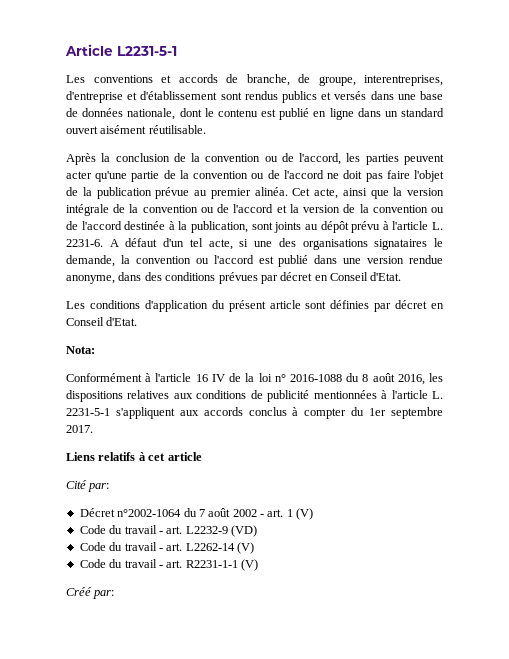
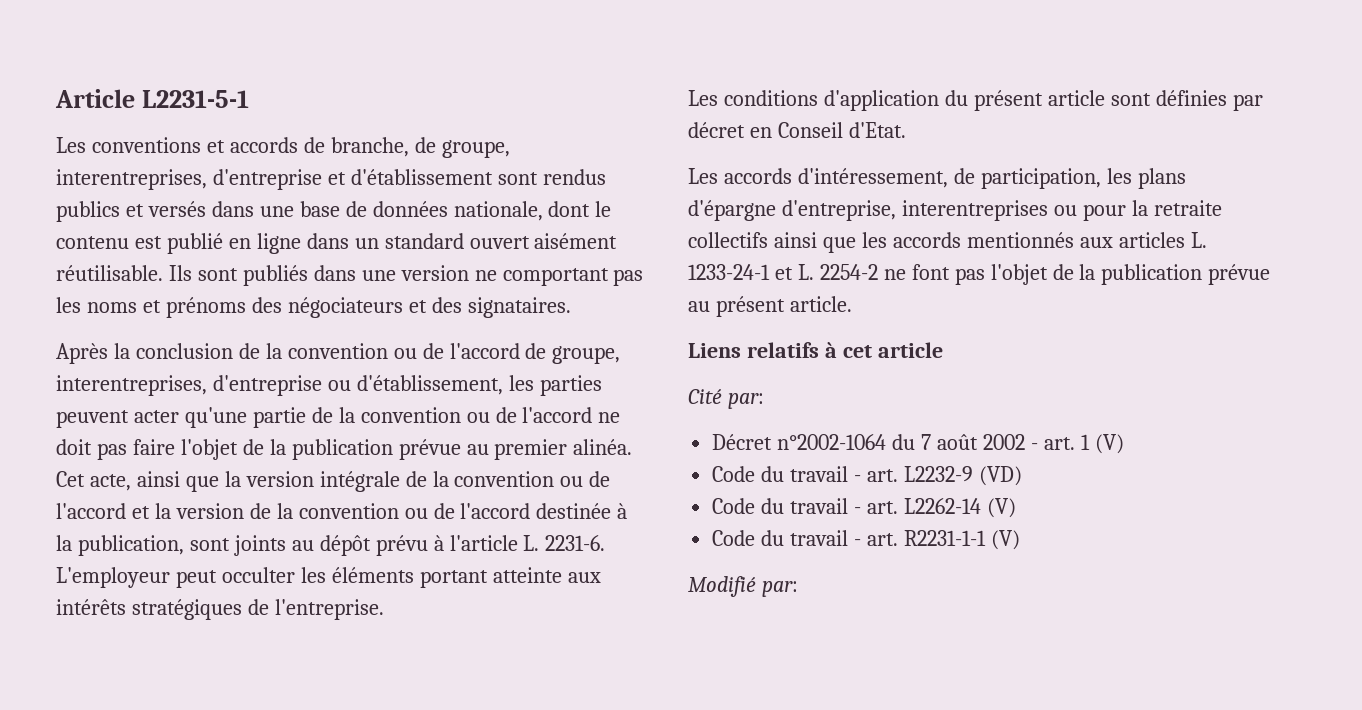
(206, 129) none -> [168,265,644,286] [56,297,571,318] Ils sont publiés dans une version ne comportant pas les noms et prénoms des négociateurs et des signataires.
[299,153,342,165] l'accord, -> [449,343,621,364] [56,375,503,396] l'accord de groupe, interentreprises, d'entreprise ou d'établissement,
[109,238,443,250] [66,255,443,267] [66,272,402,284] A défaut d'un tel acte, si une des organisations signataires le demande, la convention ou l'accord est publié dans une version rendue anonyme, dans des conditions prévues par décret en Conseil d'Etat. -> [56,567,601,588] [56,599,384,620] L'employeur peut occulter les éléments portant atteinte aux intérêts stratégiques de l'entreprise.
[66,346,95,354] [66,373,444,385] [66,390,444,402] [66,407,444,419] [66,425,93,433] Nota: // Conformément à l'article 16 IV de la loi n° 2016-1088 du 8 août 2016, les dispositions relatives aux conditions de publicité mentionnées à l'article L. 2231-5-1 s'appliquent aux accords conclus à compter du 1er septembre 2017. -> [688,168,1186,189] [688,200,1222,221] [688,232,1207,253] [688,264,1271,285] [688,296,852,317] Les accords d'intéressement, de participation, les plans d'épargne d'entreprise, interentreprises ou pour la retraite collectifs ainsi que les accords mentionnés aux articles L. 1233-24-1 et L. 2254-2 ne font pas l'objet de la publication prévue au présent article.
[66,587,91,596] Créé -> [688,576,756,597] Modifié

